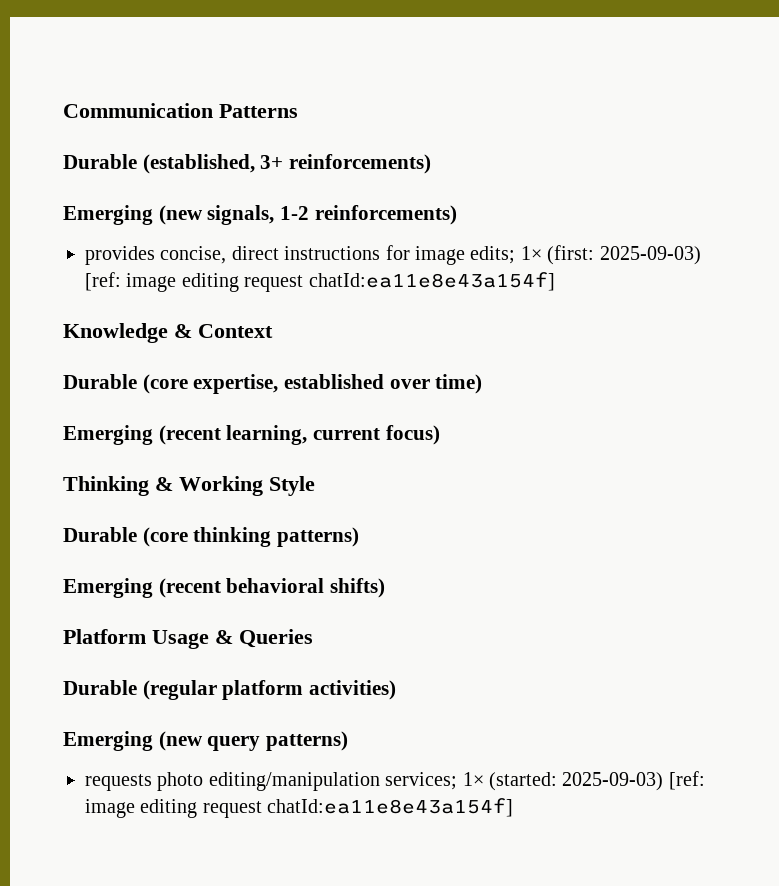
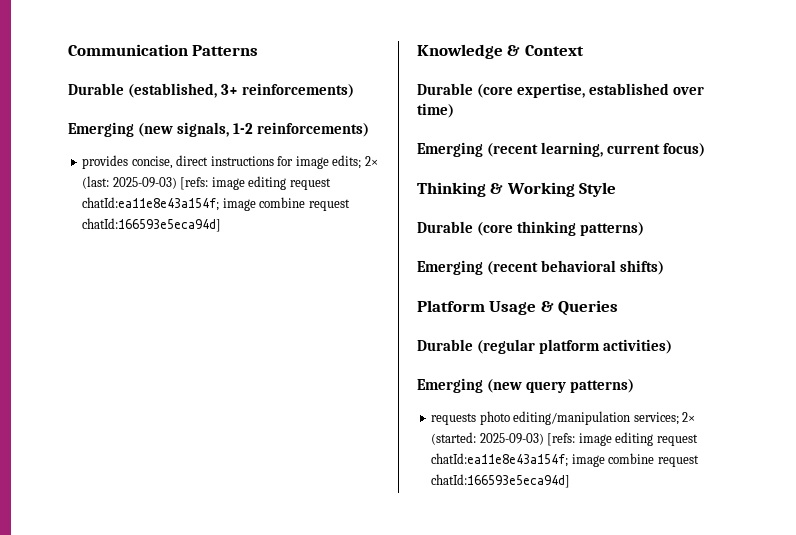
[520,245,701,265] [85,272,555,292] 1× (first: 2025-09-03) [ref: image editing request chatId:ea11e8e43a154f] -> [364,156,378,166] [82,176,331,190] [82,197,350,211] [82,218,222,232] 2× (last: 2025-09-03) [refs: image editing request chatId:ea11e8e43a154f; image combine request chatId:166593e5eca94d]
[462,772,484,786] 1× -> [682,412,696,422] 2×
[668,771,705,790] [85,798,514,818] [ref: image editing request chatId:ea11e8e43a154f] -> [547,432,698,446] [431,453,699,467] [431,474,571,488] [refs: image editing request chatId:ea11e8e43a154f; image combine request chatId:166593e5eca94d]

